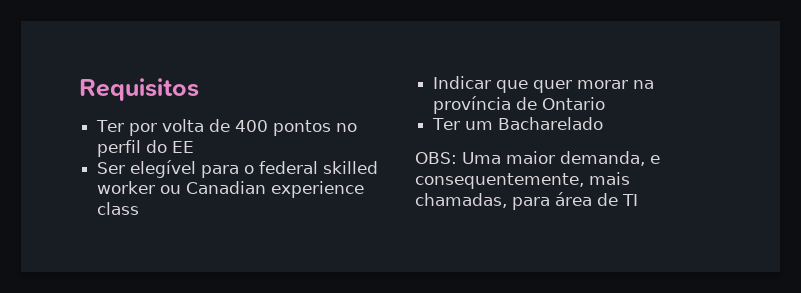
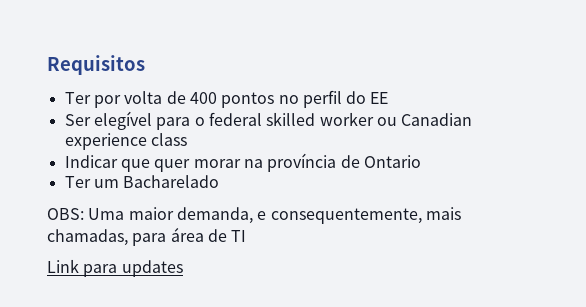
(638, 200) none -> [47,259,183,277] // Link para updates

